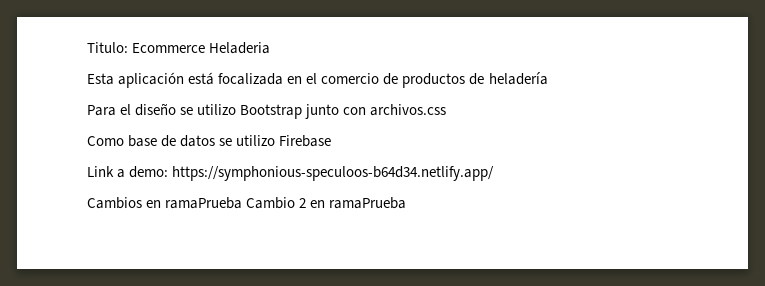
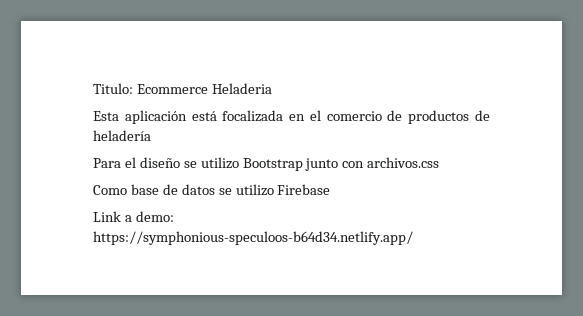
[87,197,407,209] // Cambios en ramaPrueba Cambio 2 en ramaPrueba -> (413, 238) none

